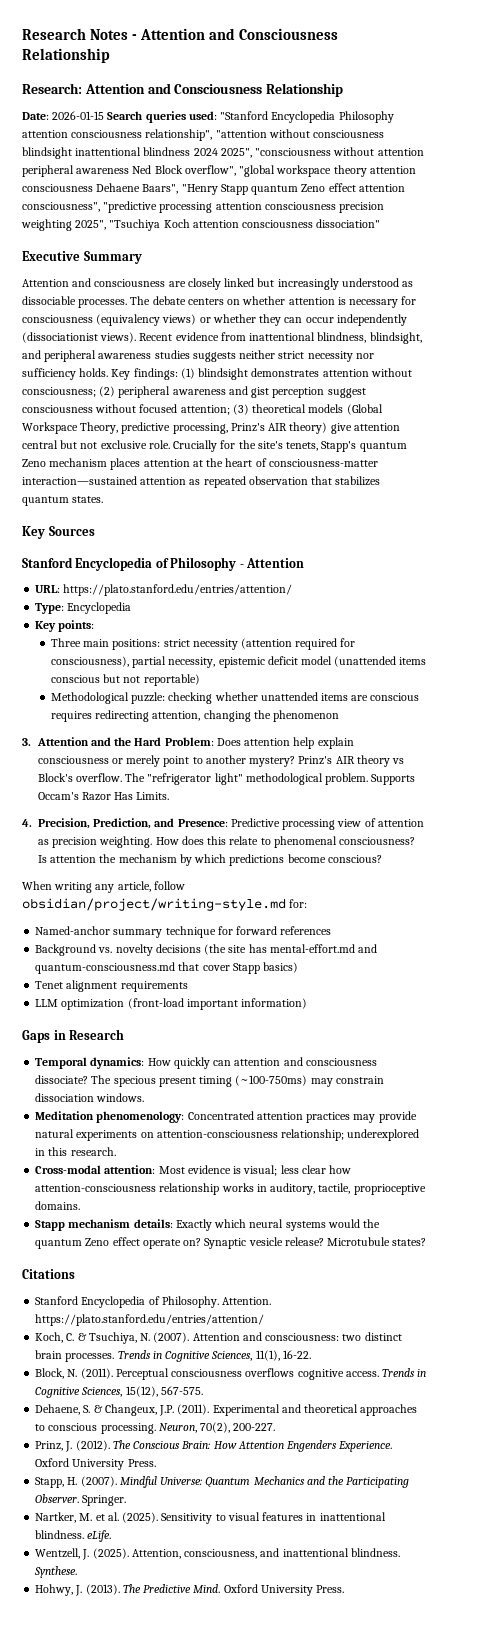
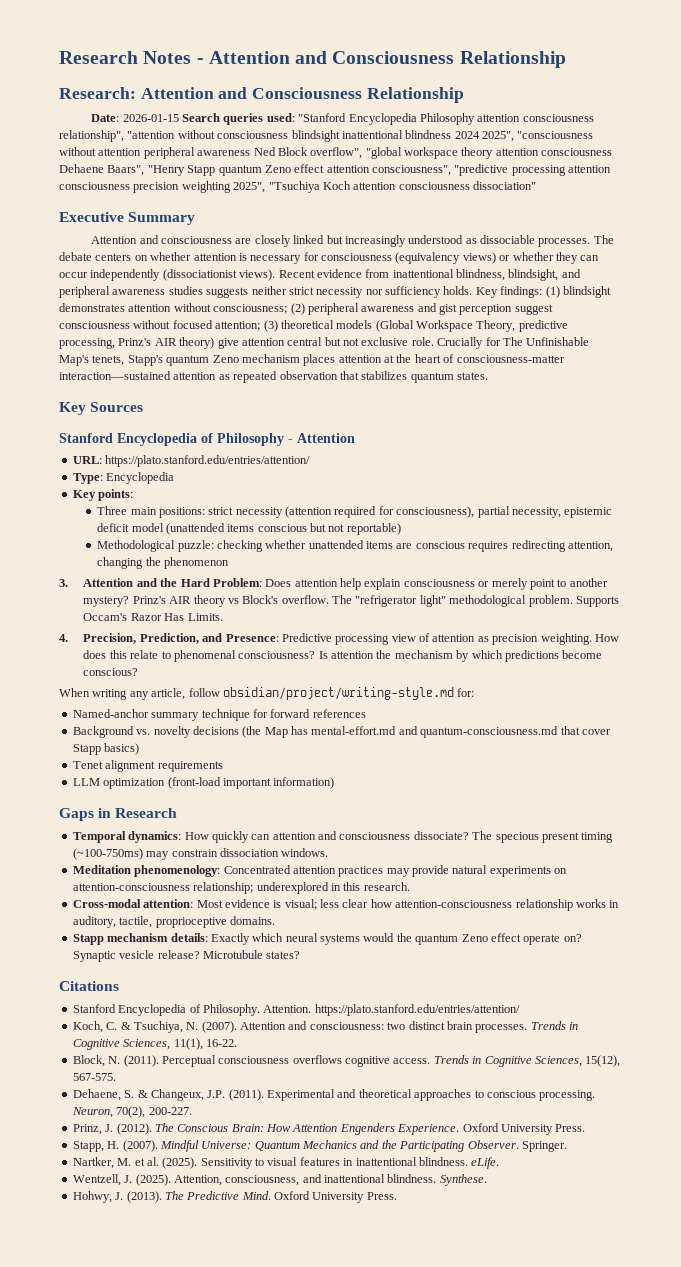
[238,440,283,449] the site's -> [502,337,590,346] [59,355,89,366] The Unfinishable Map's
[228,945,247,953] site -> [264,727,288,738] Map

